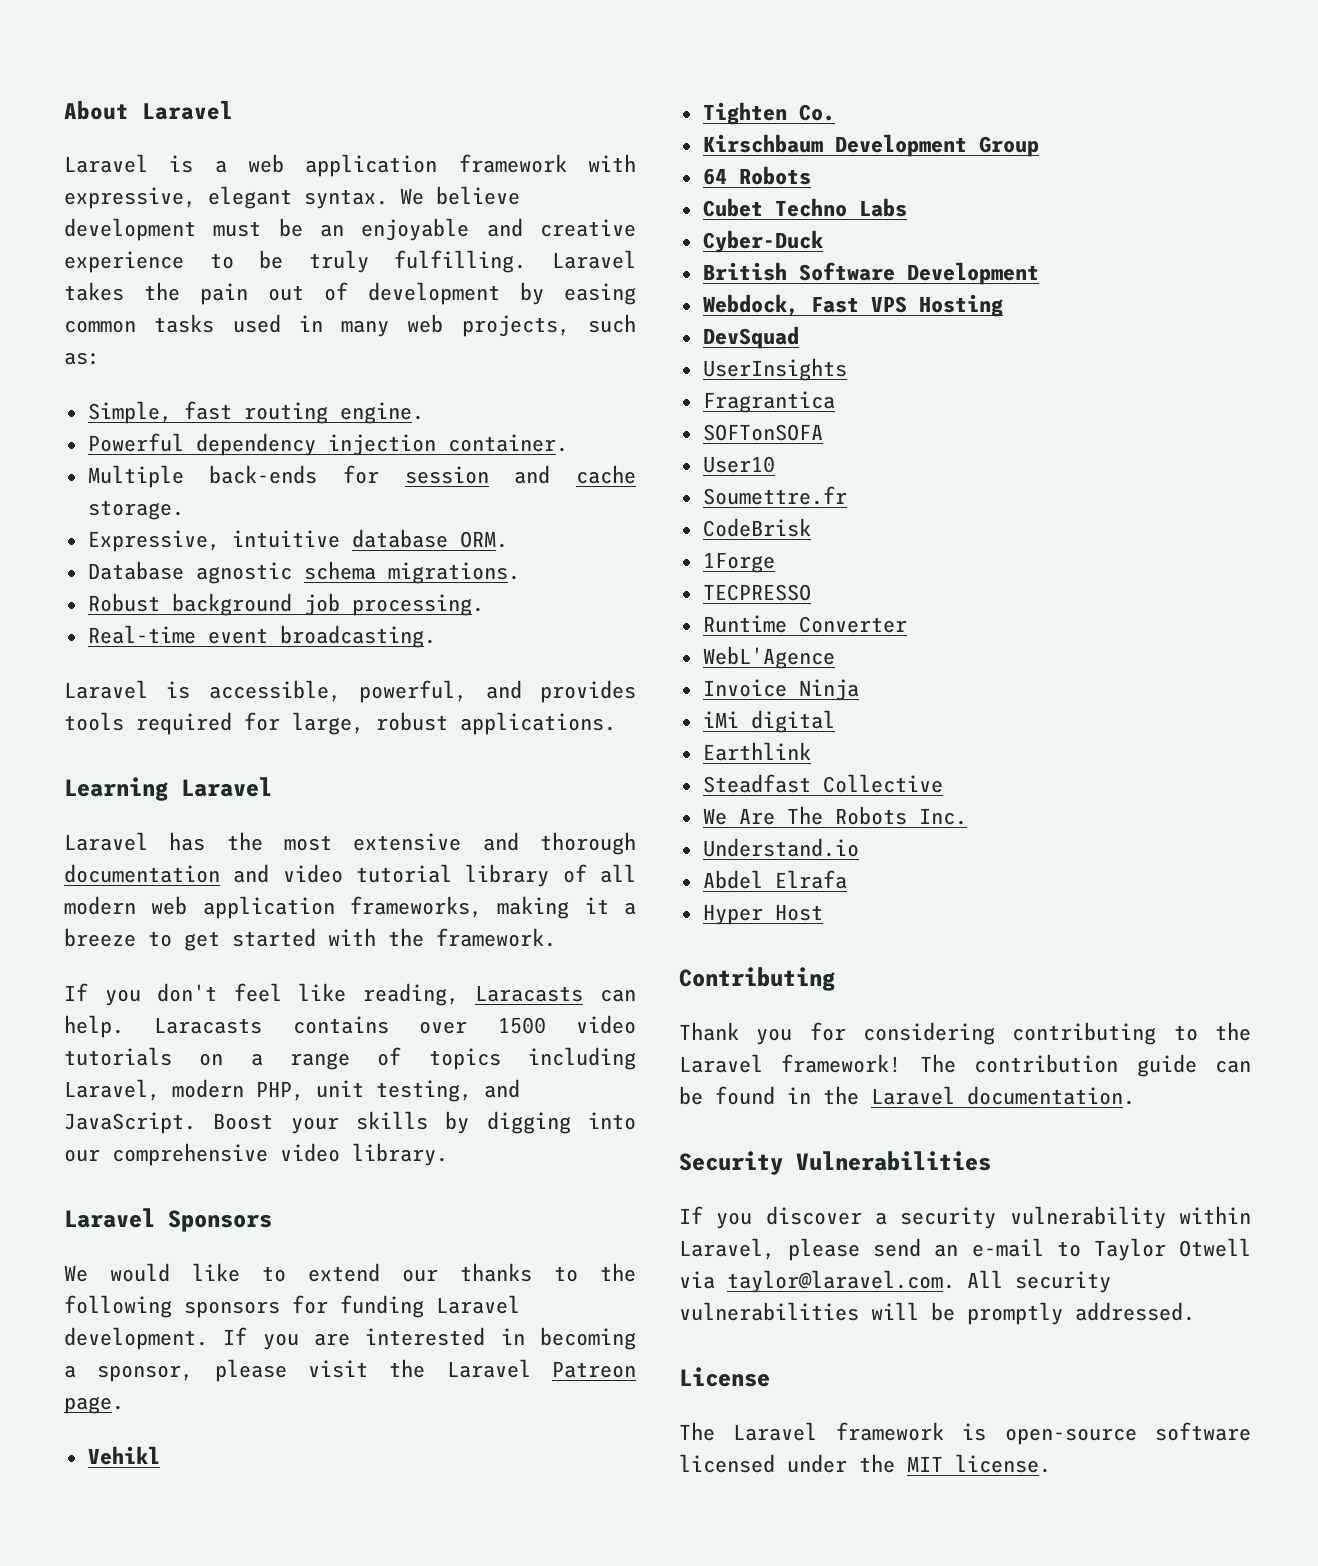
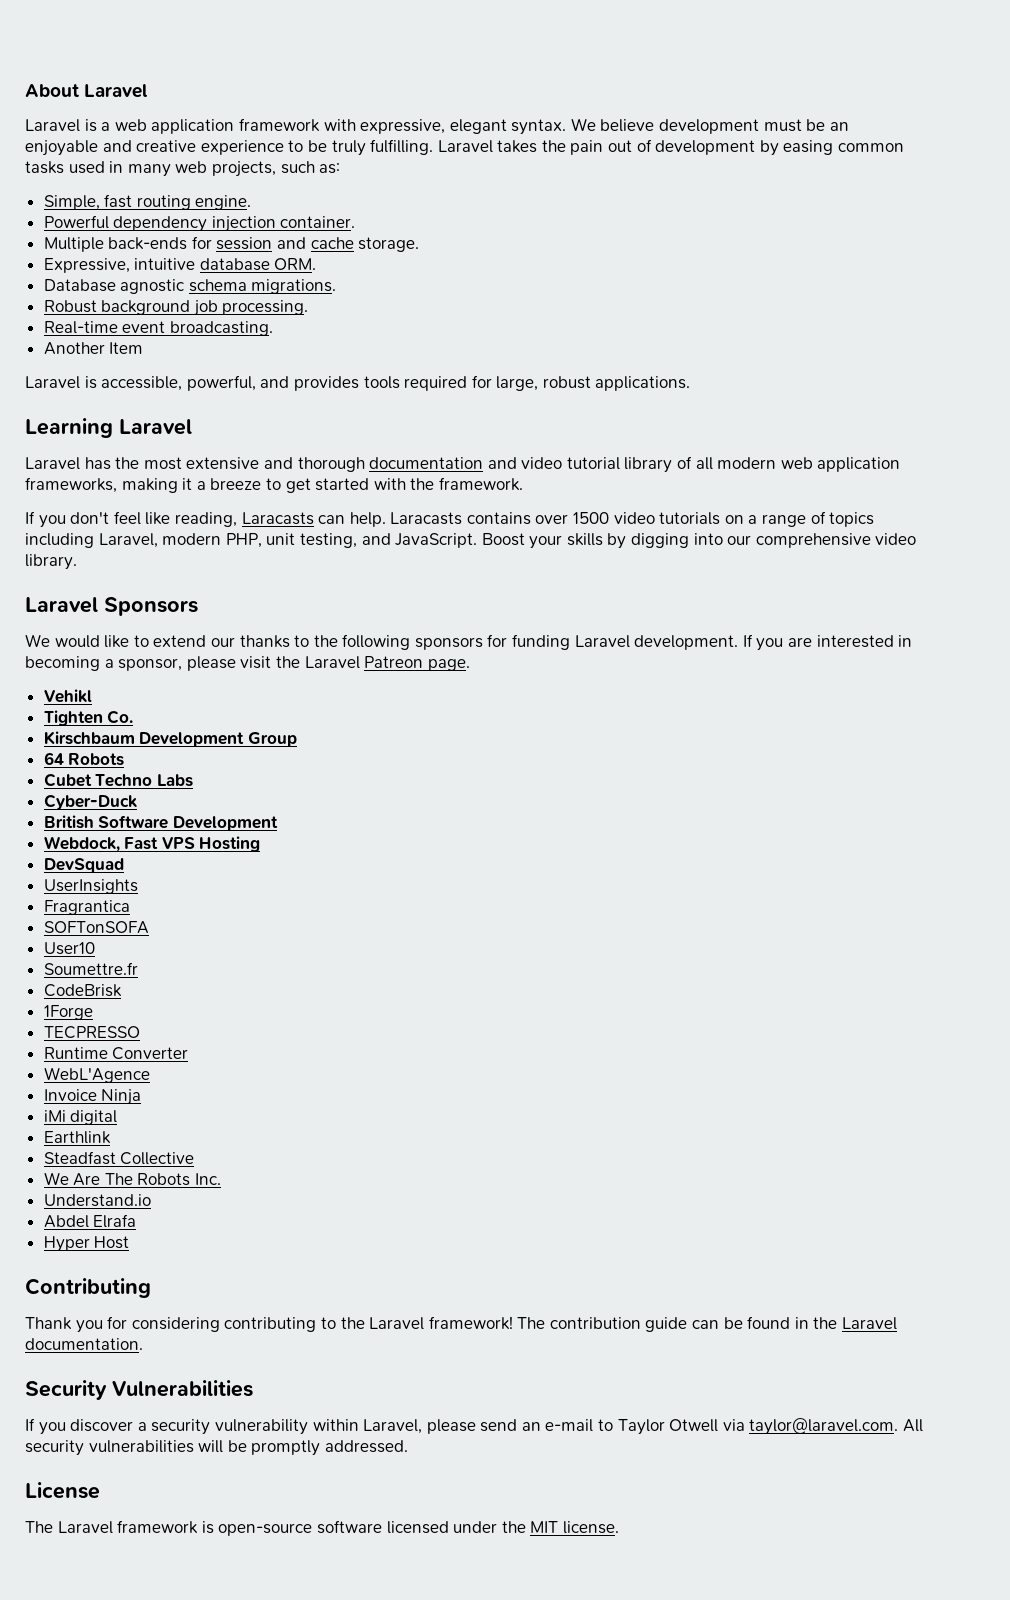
(436, 636) none -> [43,342,144,355] // Another Item

